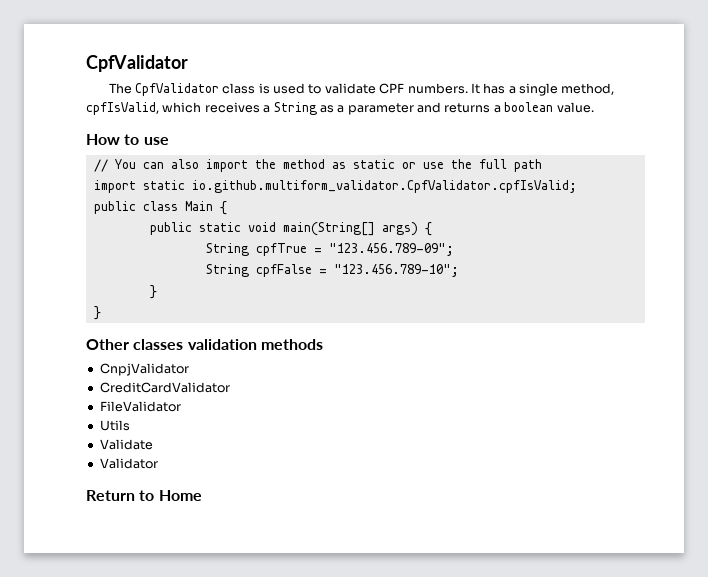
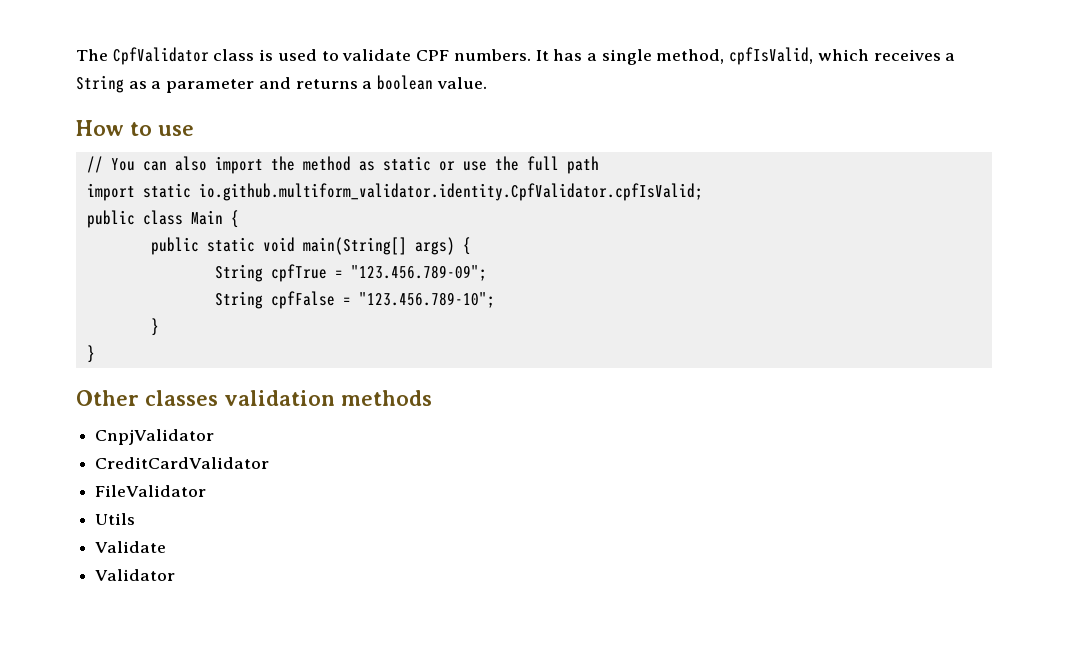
[86,55,188,72] CpfValidator // -> (76, 55) none
[191,180,577,193] io.github.multiform_validator.CpfValidator.cpfIsValid; -> [198,183,703,201] io.github.multiform_validator.identity.CpfValidator.cpfIsValid;
[86,490,202,501] // Return to Home -> (176, 575) none

